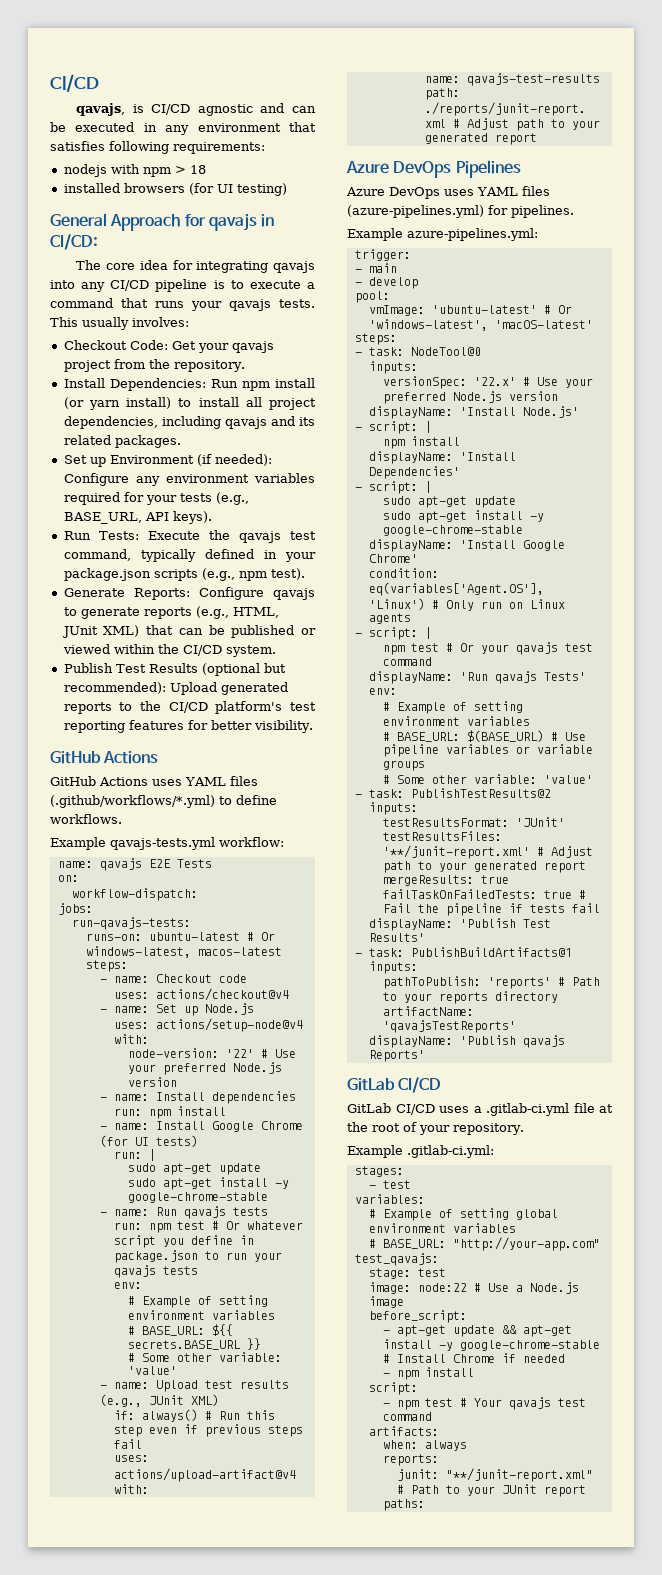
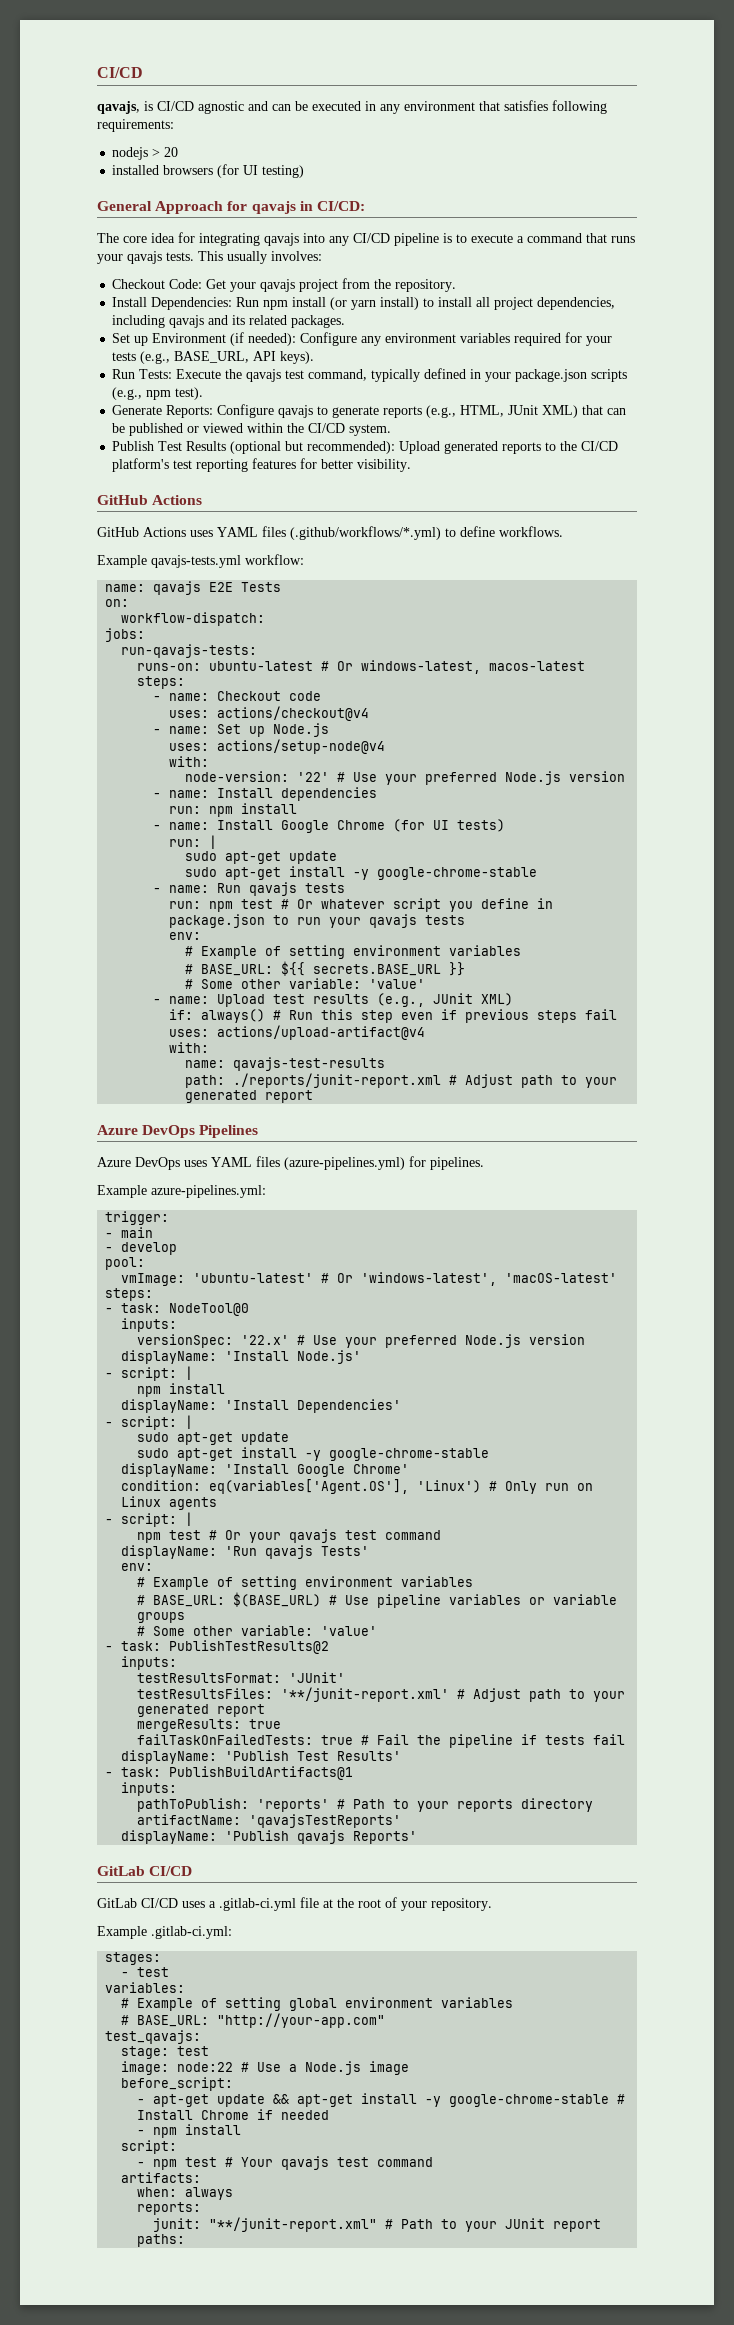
[110,164,206,177] with npm > 18 -> [152,147,179,157] > 20

